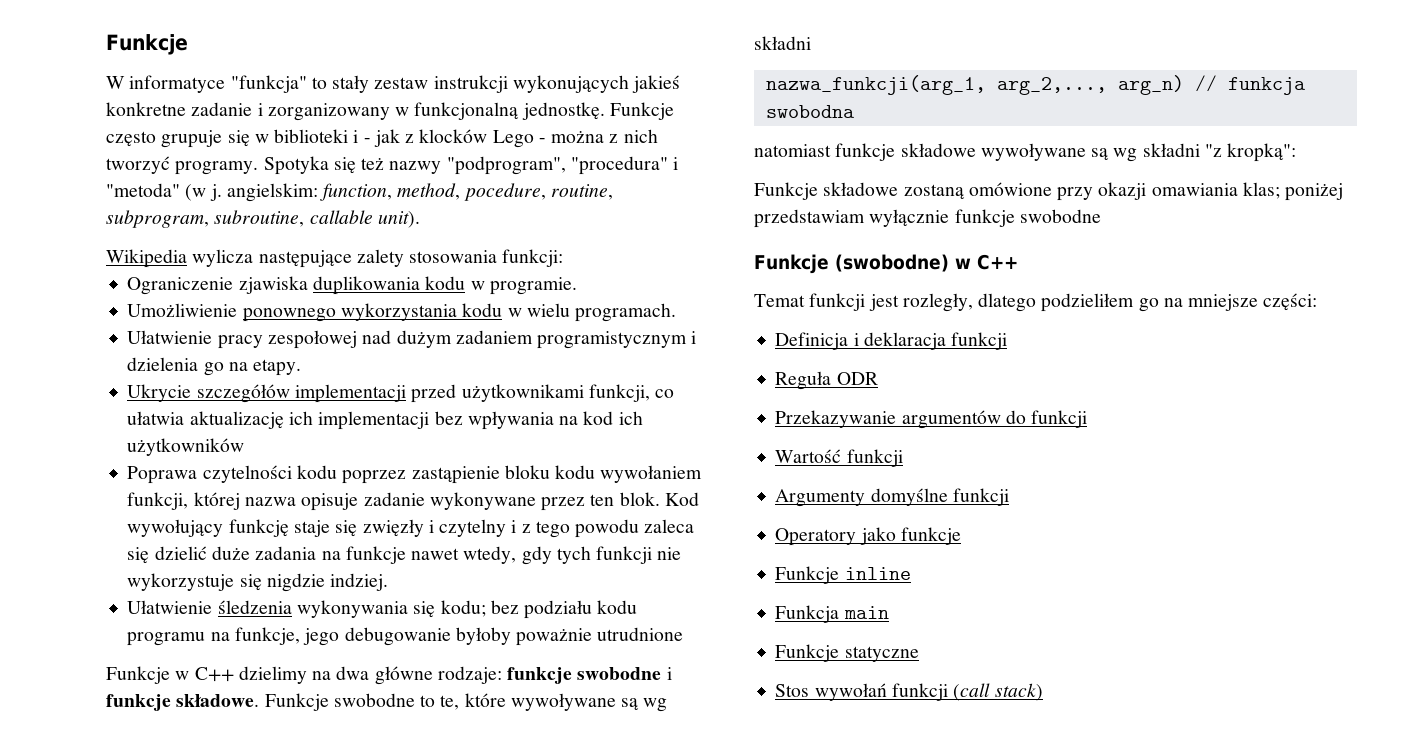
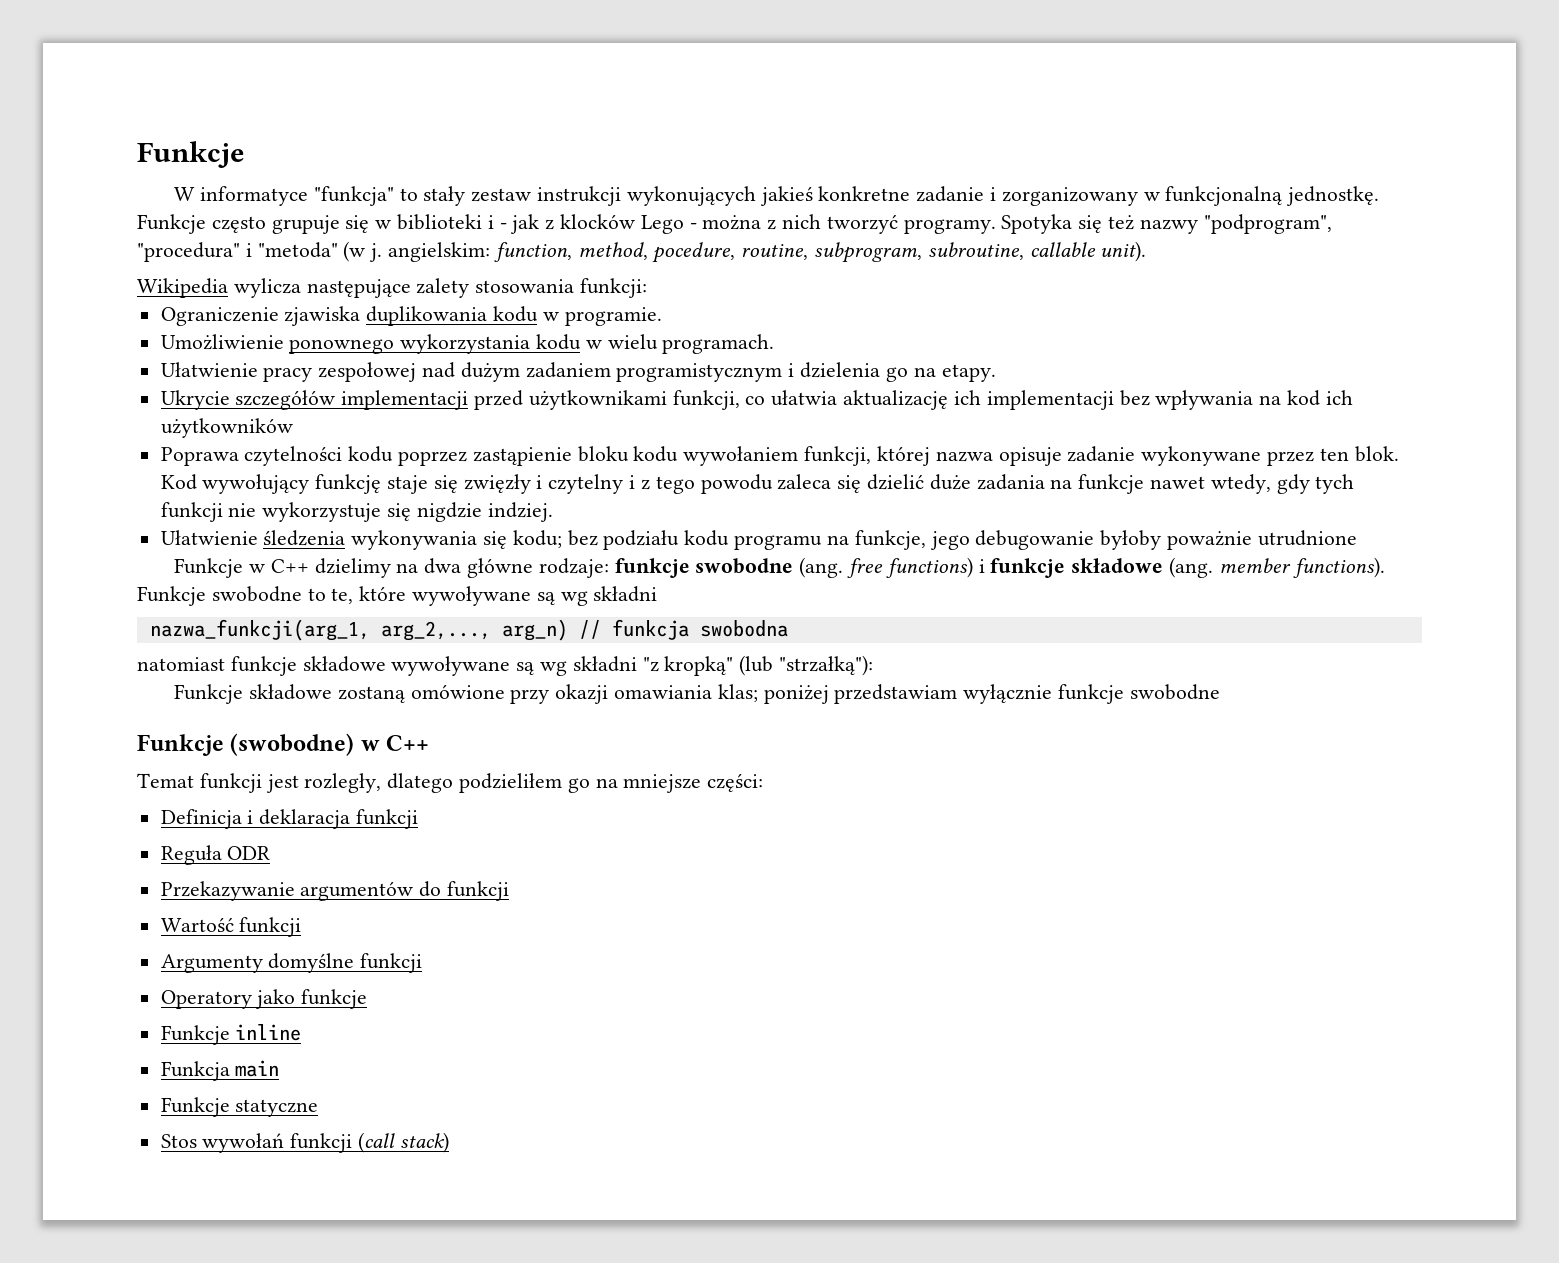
[666,667,672,680] [106,694,260,711] i funkcje składowe. -> [799,557,1385,578] (ang. free functions) i funkcje składowe (ang. member functions).
[1227,143,1297,162] kropką": -> [664,655,874,676] kropką" (lub "strzałką"):

